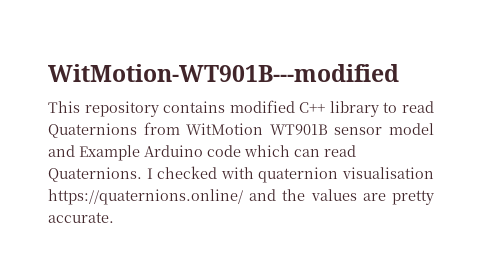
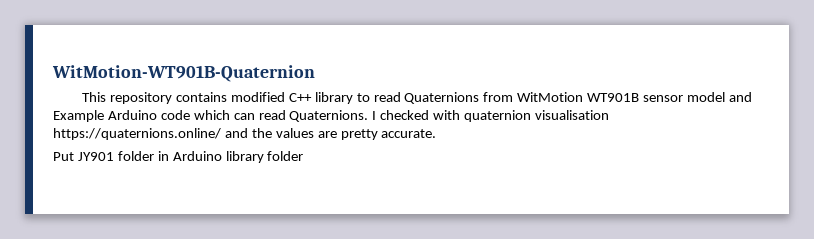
[48,64,399,82] WitMotion-WT901B---modified -> [52,65,315,82] WitMotion-WT901B-Quaternion
(114, 217) none -> [53,151,304,163] // Put JY901 folder in Arduino library folder

